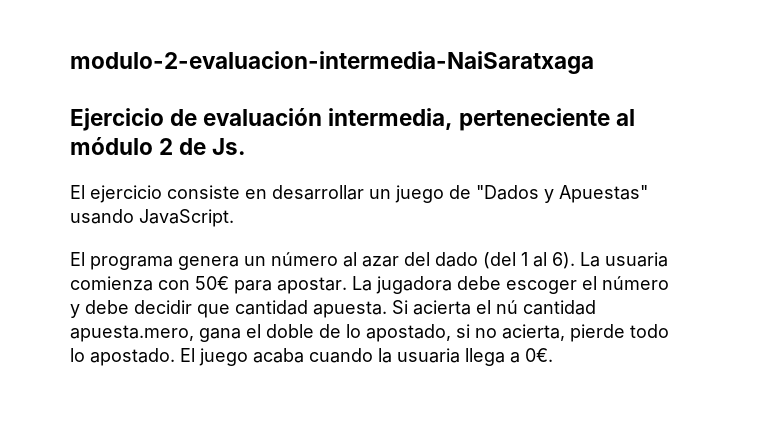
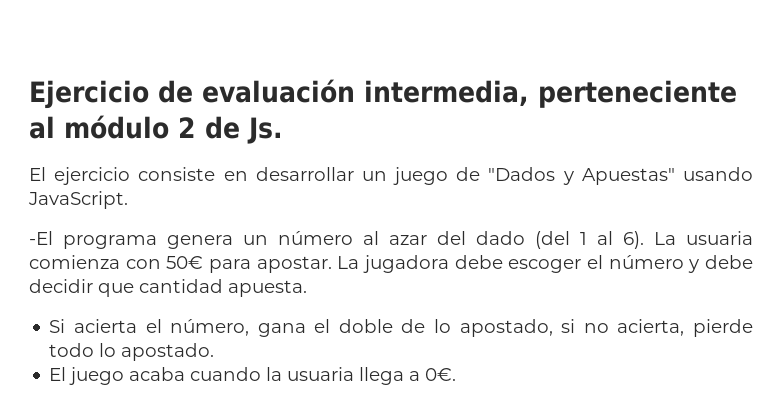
[70,51,594,74] modulo-2-evaluacion-intermedia-NaiSaratxaga // -> (29, 94) none
[70,252,85,266] El -> [29,231,53,245] -El
(387, 309) none -> (307, 288) //
[496,300,596,315] [70,325,194,342] nú cantidad apuesta.mero, -> [170,319,250,336] número,
(175, 357) none -> (215, 352) //

